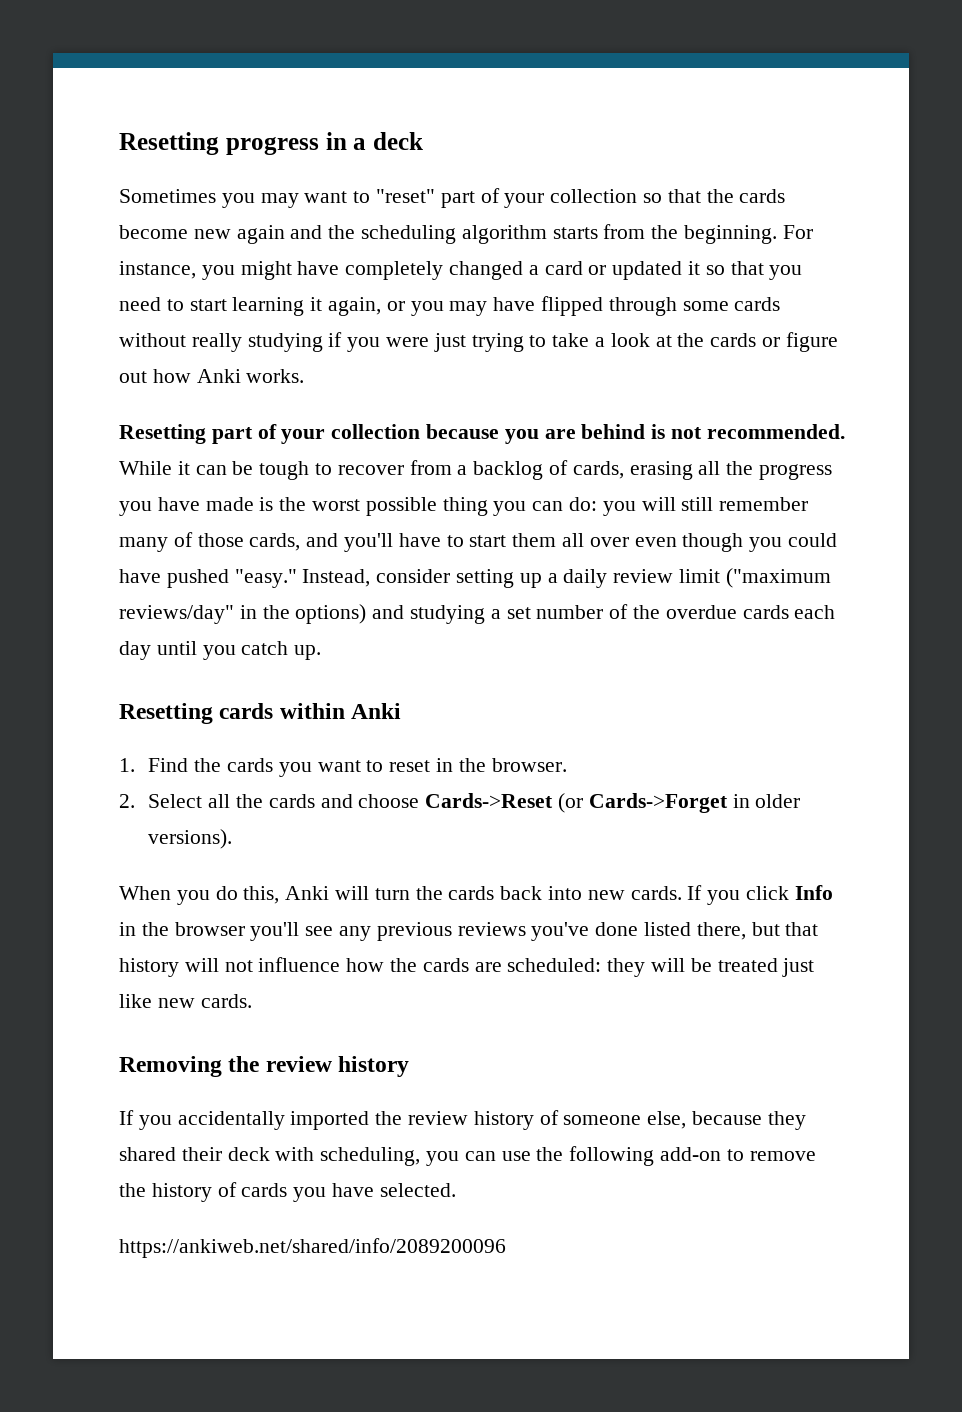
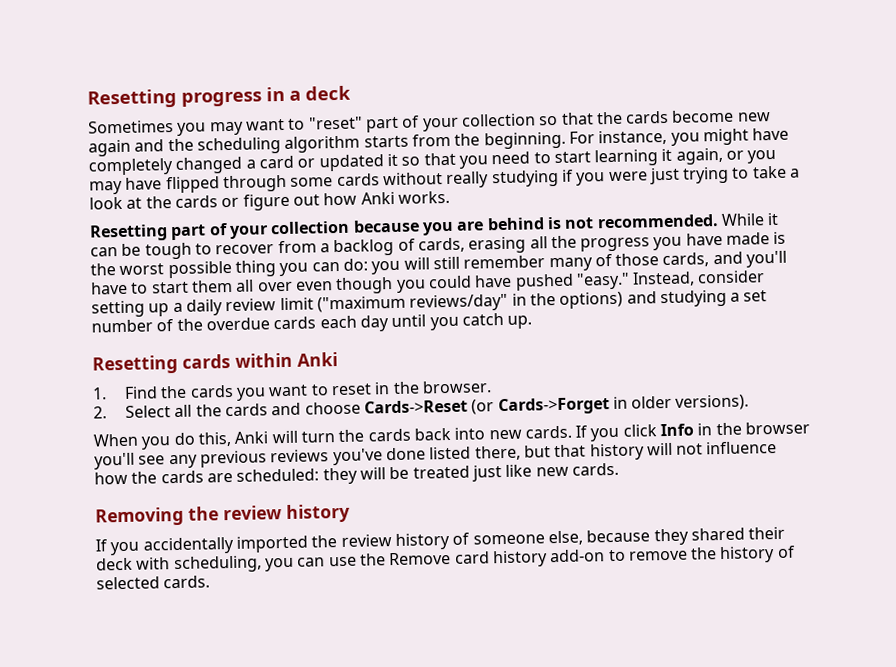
[569,1146,655,1166] following -> [389,550,548,568] Remove card history
[241,1183,456,1202] [119,1238,506,1258] cards you have selected. // https://ankiweb.net/shared/info/2089200096 -> [96,575,211,590] selected cards.

